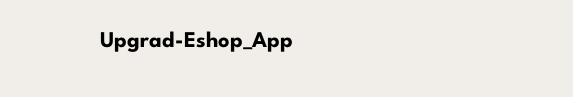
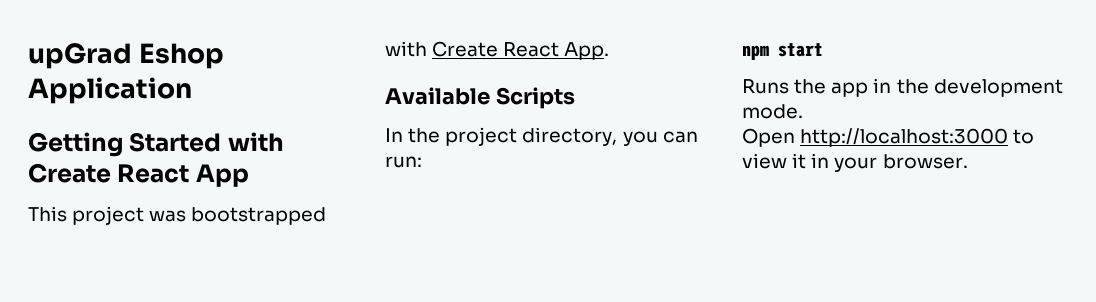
[100,31,293,52] Upgrad-Eshop_App -> [28,43,225,69] [28,77,192,104] [28,132,284,157] [28,163,249,187] [28,206,327,225] [385,41,610,60] [385,87,575,109] [385,127,698,146] [385,156,422,168] [742,43,823,60] [742,78,1063,97] [742,104,803,119] [742,128,1035,147] [742,153,968,172] upGrad Eshop Application // Getting Started with Create React App // This project was bootstrapped with Create React App. // Available Scripts // In the project directory, you can run: // npm start // Runs the app in the development mode. // Open http://localhost:3000 to view it in your browser.

